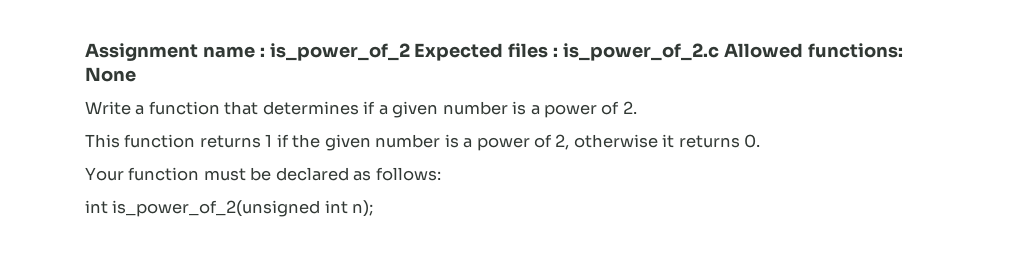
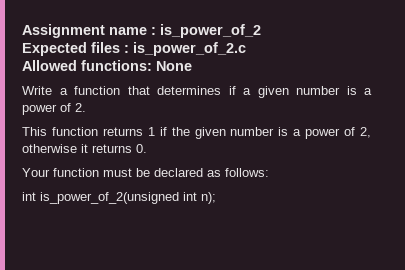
(410, 52) none -> (261, 31) //
(720, 52) none -> (246, 49) //

